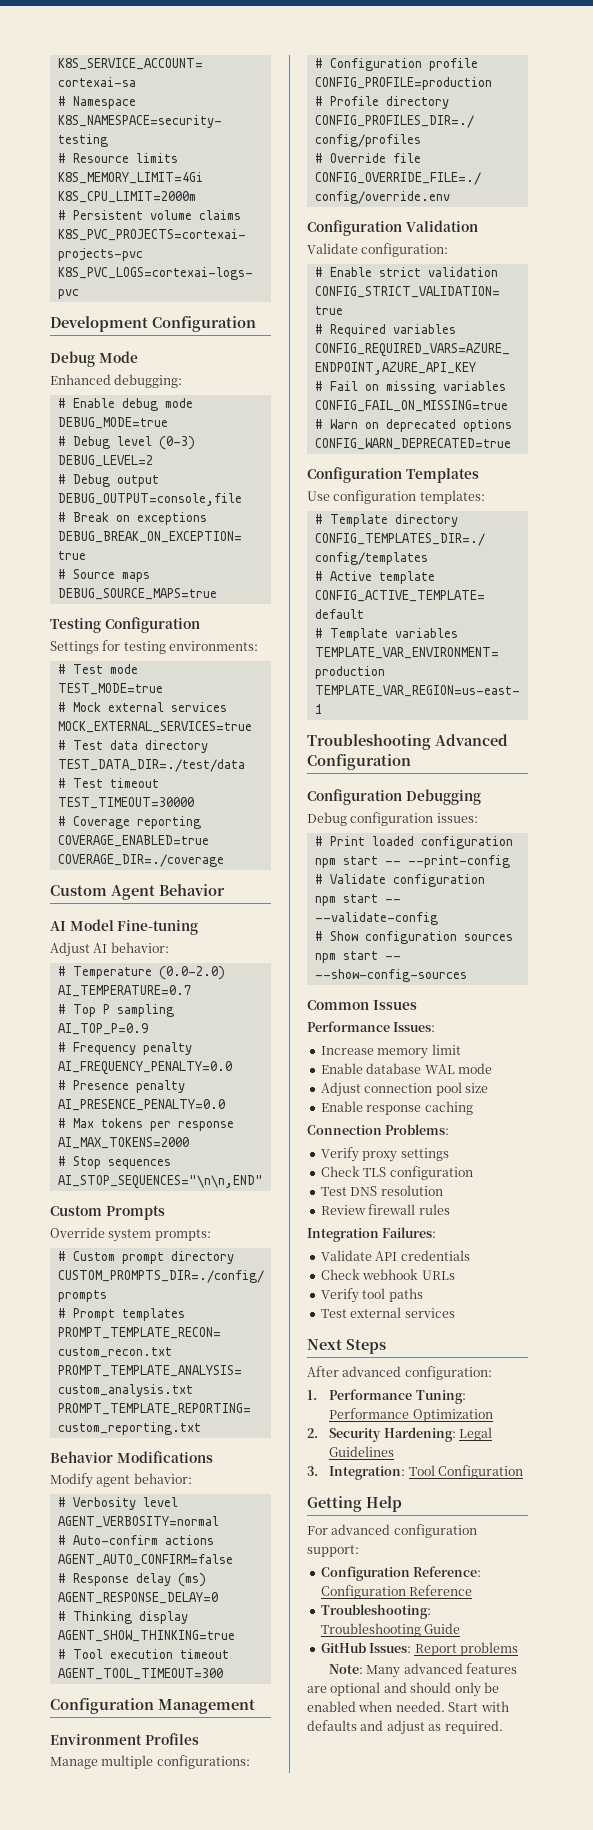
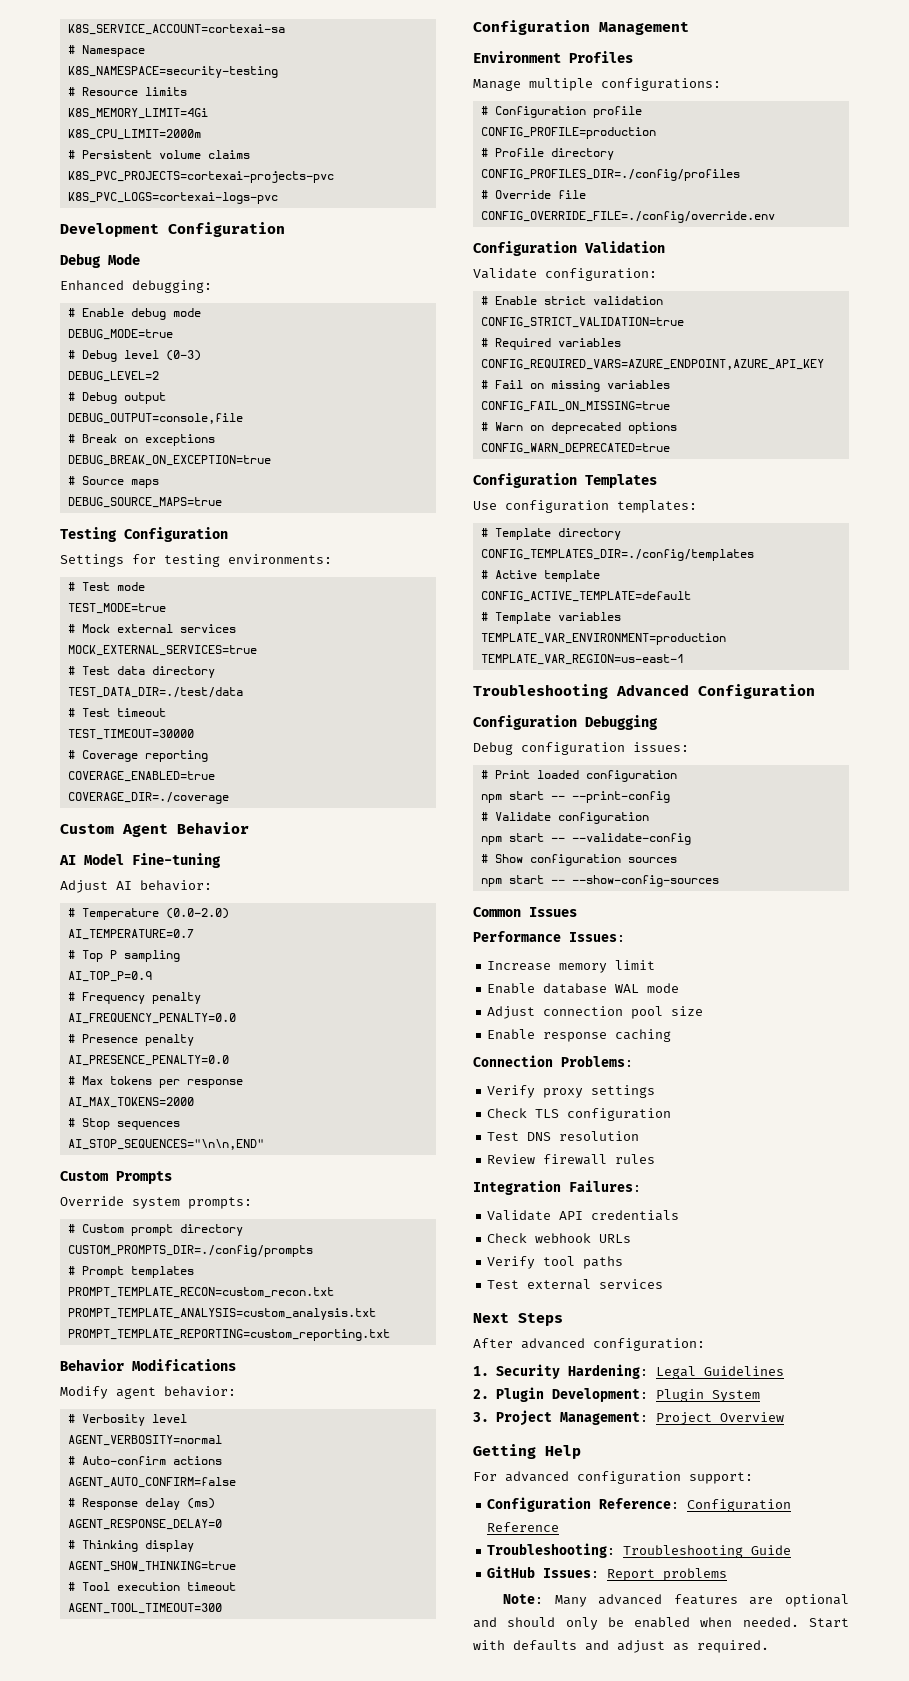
[329,1389,466,1404] [329,1408,493,1422] [307,1428,318,1438] Performance Tuning: Performance Optimization // 2. -> (489, 1371) none
[307,1465,524,1480] 3. Integration: Tool Configuration -> [473,1387,760,1402] [473,1410,784,1426] 2. Plugin Development: Plugin System // 3. Project Management: Project Overview

